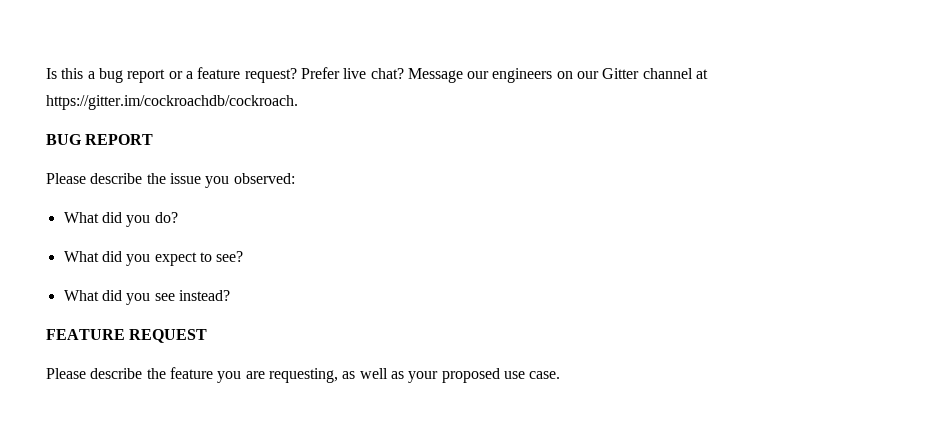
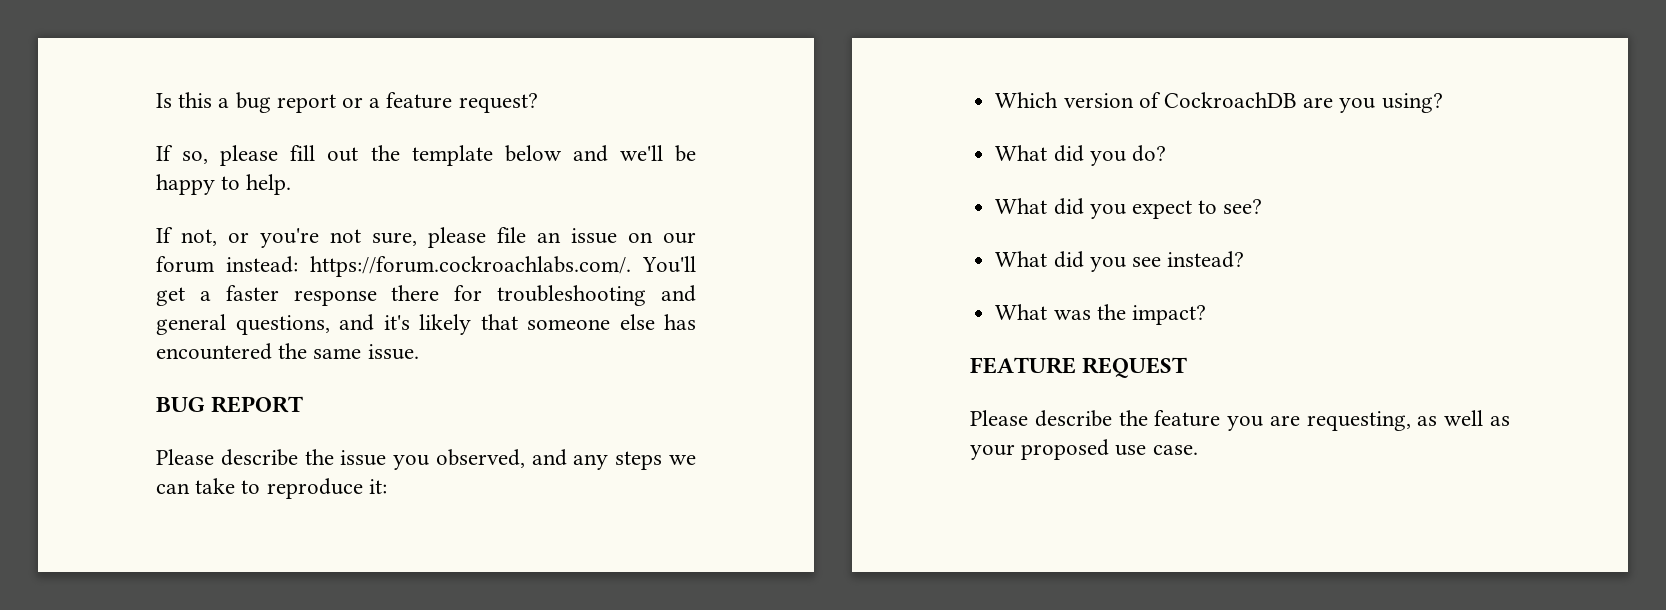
[300,67,709,83] [46,95,298,110] Prefer live chat? Message our engineers on our Gitter channel at https://gitter.im/cockroachdb/cockroach. -> [156,145,696,166] [156,174,292,195] [156,227,696,248] [156,256,696,277] [156,285,696,306] [156,314,696,335] [156,343,419,360] // If so, please fill out the template below and we'll be happy to help. // If not, or you're not sure, please file an issue on our forum instead: https://forum.cockroachlabs.com/. You'll get a faster response there for troubleshooting and general questions, and it's likely that someone else has encountered the same issue.
[233,173,295,184] observed: -> [435,449,696,470] [156,478,387,499] [995,92,1443,113] observed, and any steps we can take to reproduce it: // Which version of CockroachDB are you using?
(230, 295) none -> [995,304,1206,325] // What was the impact?

